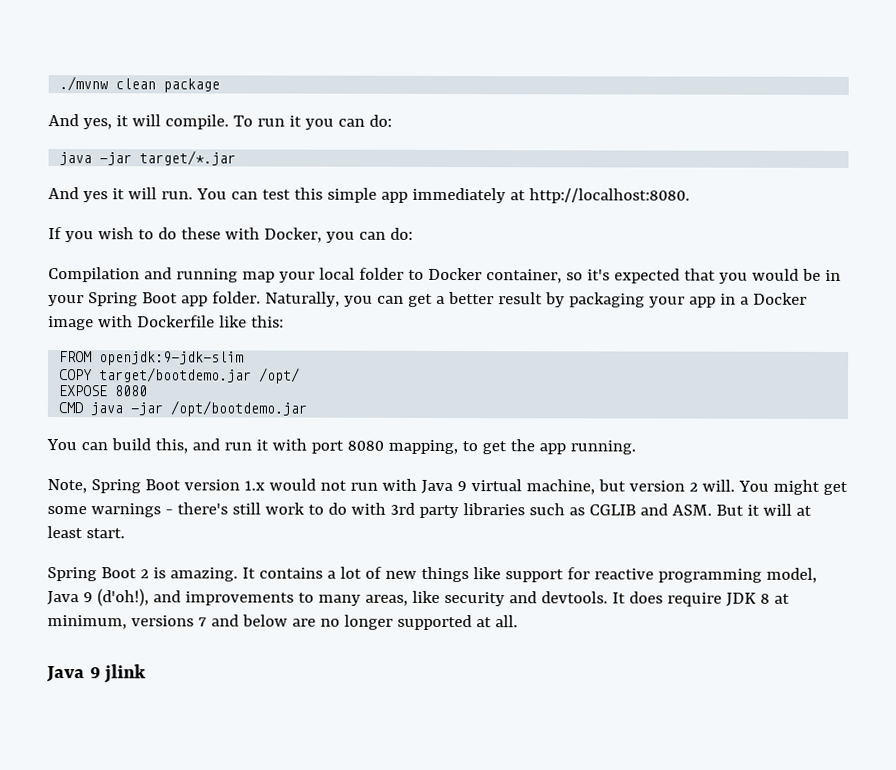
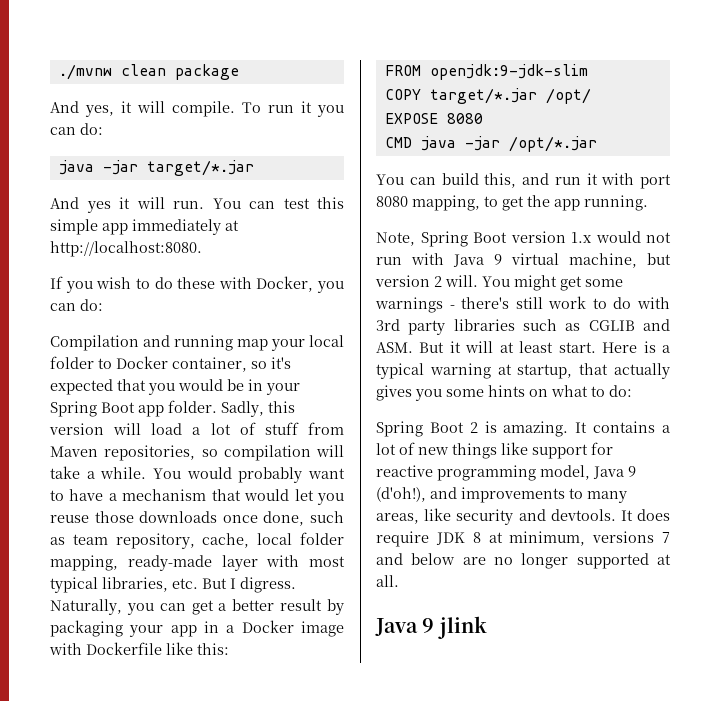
(261, 297) none -> [221,401,295,417] [49,422,344,435] [50,445,344,461] [50,466,345,483] [50,489,344,505] [50,511,344,526] [50,532,344,549] [50,555,345,571] [50,577,296,593] Sadly, this version will load a lot of stuff from Maven repositories, so compilation will take a while. You would probably want to have a mechanism that would let you reuse those downloads once done, such as team repository, cache, local folder mapping, ready-made layer with most typical libraries, etc. But I digress.
[99,367,253,383] target/bootdemo.jar -> [429,88,537,104] target/*.jar
[170,400,308,417] /opt/bootdemo.jar -> [508,136,597,152] /opt/*.jar
(125, 533) none -> [602,341,670,353] [376,363,670,379] [376,385,632,401] Here is a typical warning at startup, that actually gives you some hints on what to do:

